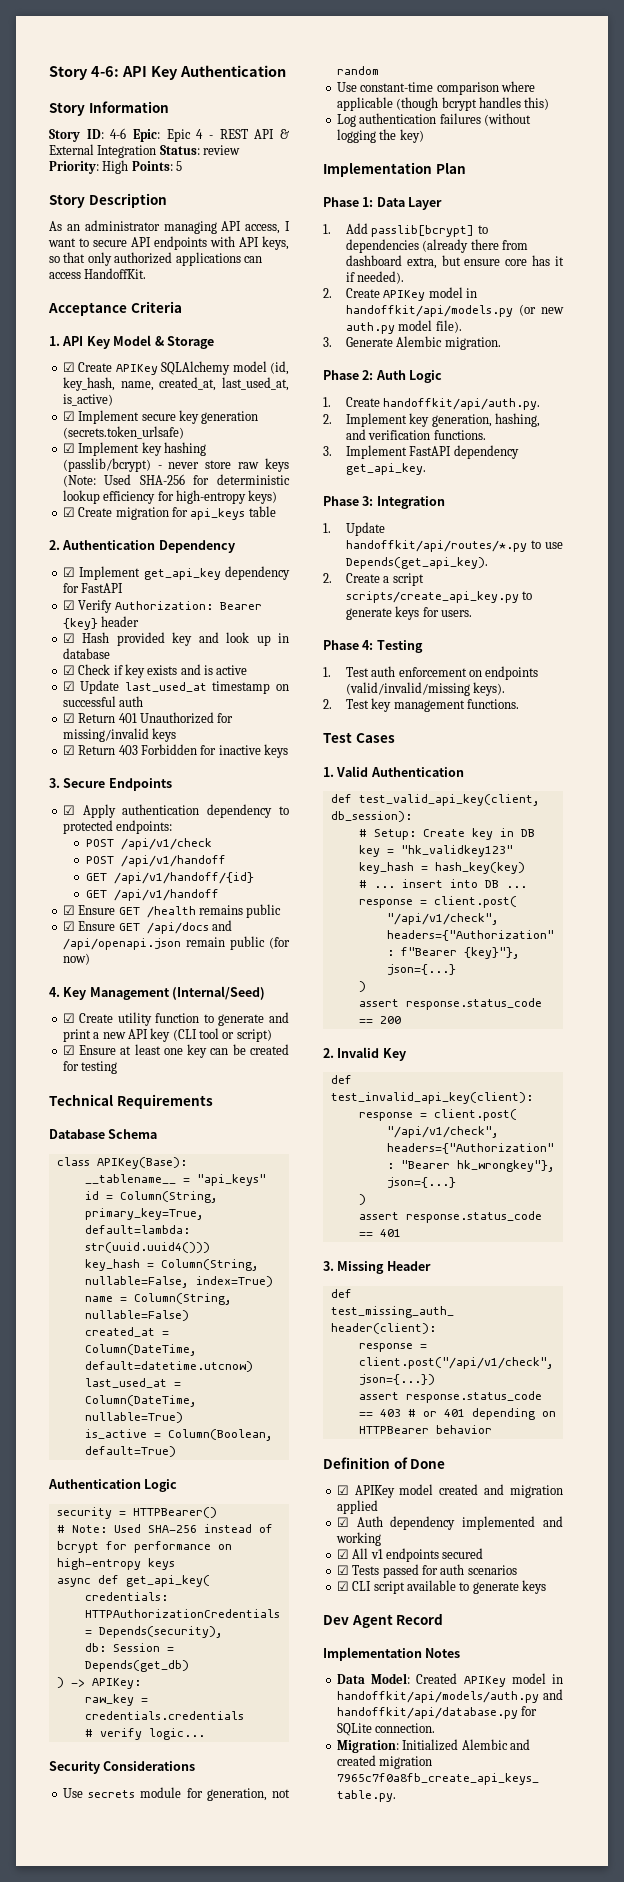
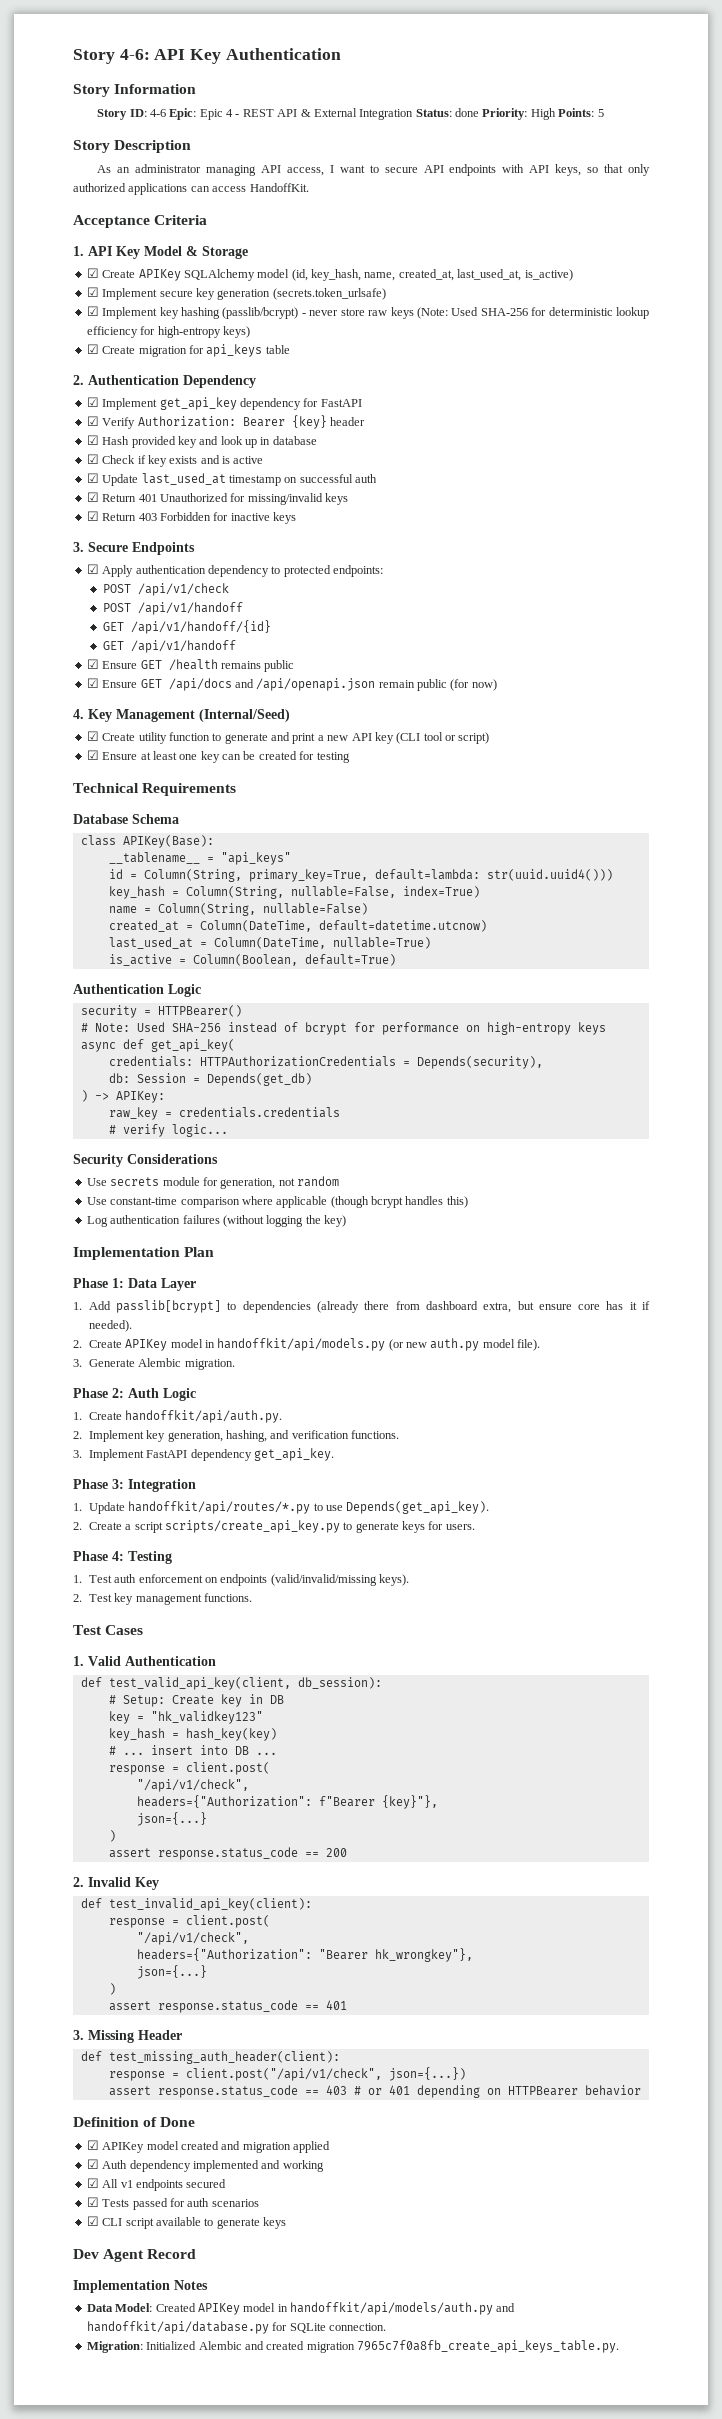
[203,145,241,155] review -> [455,108,480,117] done

